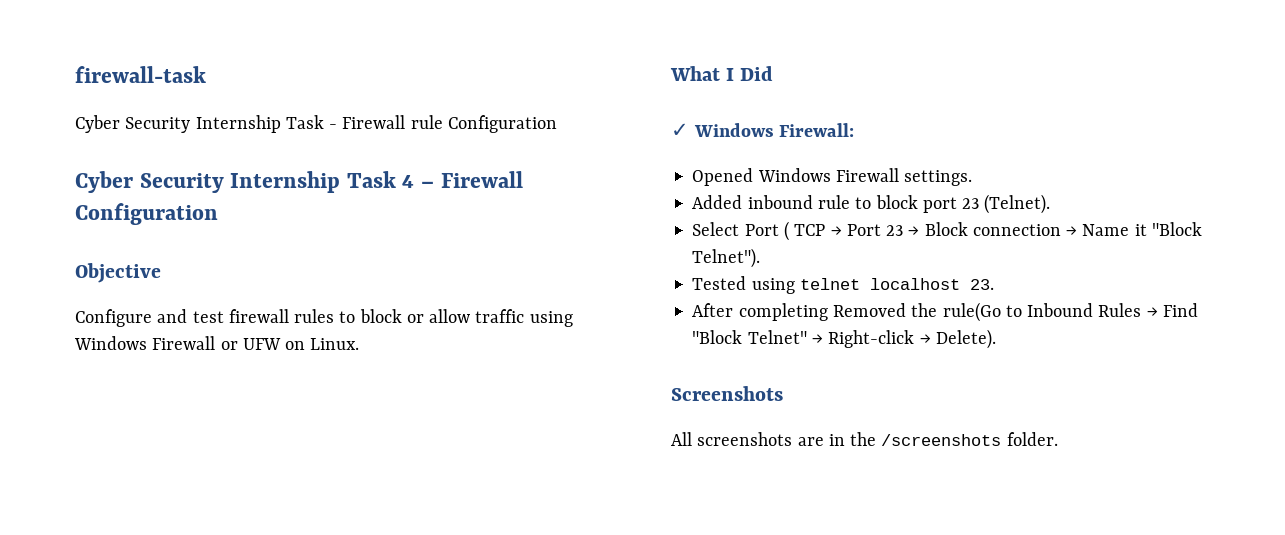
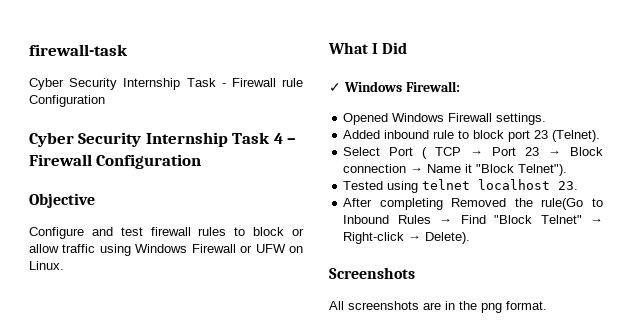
[881,432,1058,446] /screenshots folder. -> [481,301,547,313] png format.

